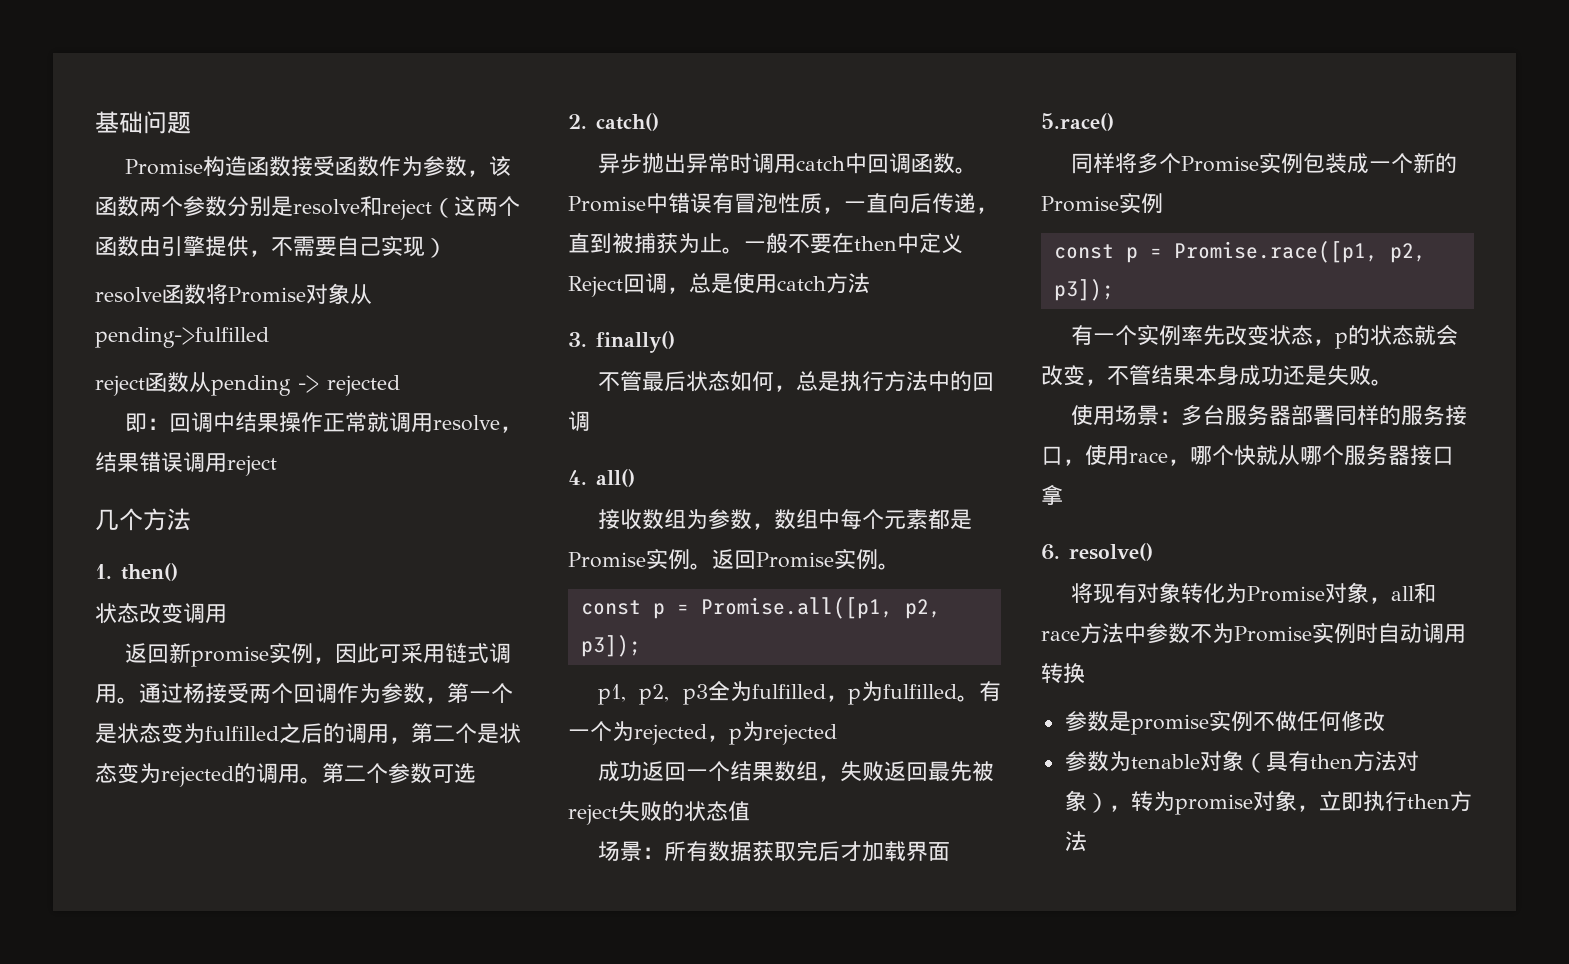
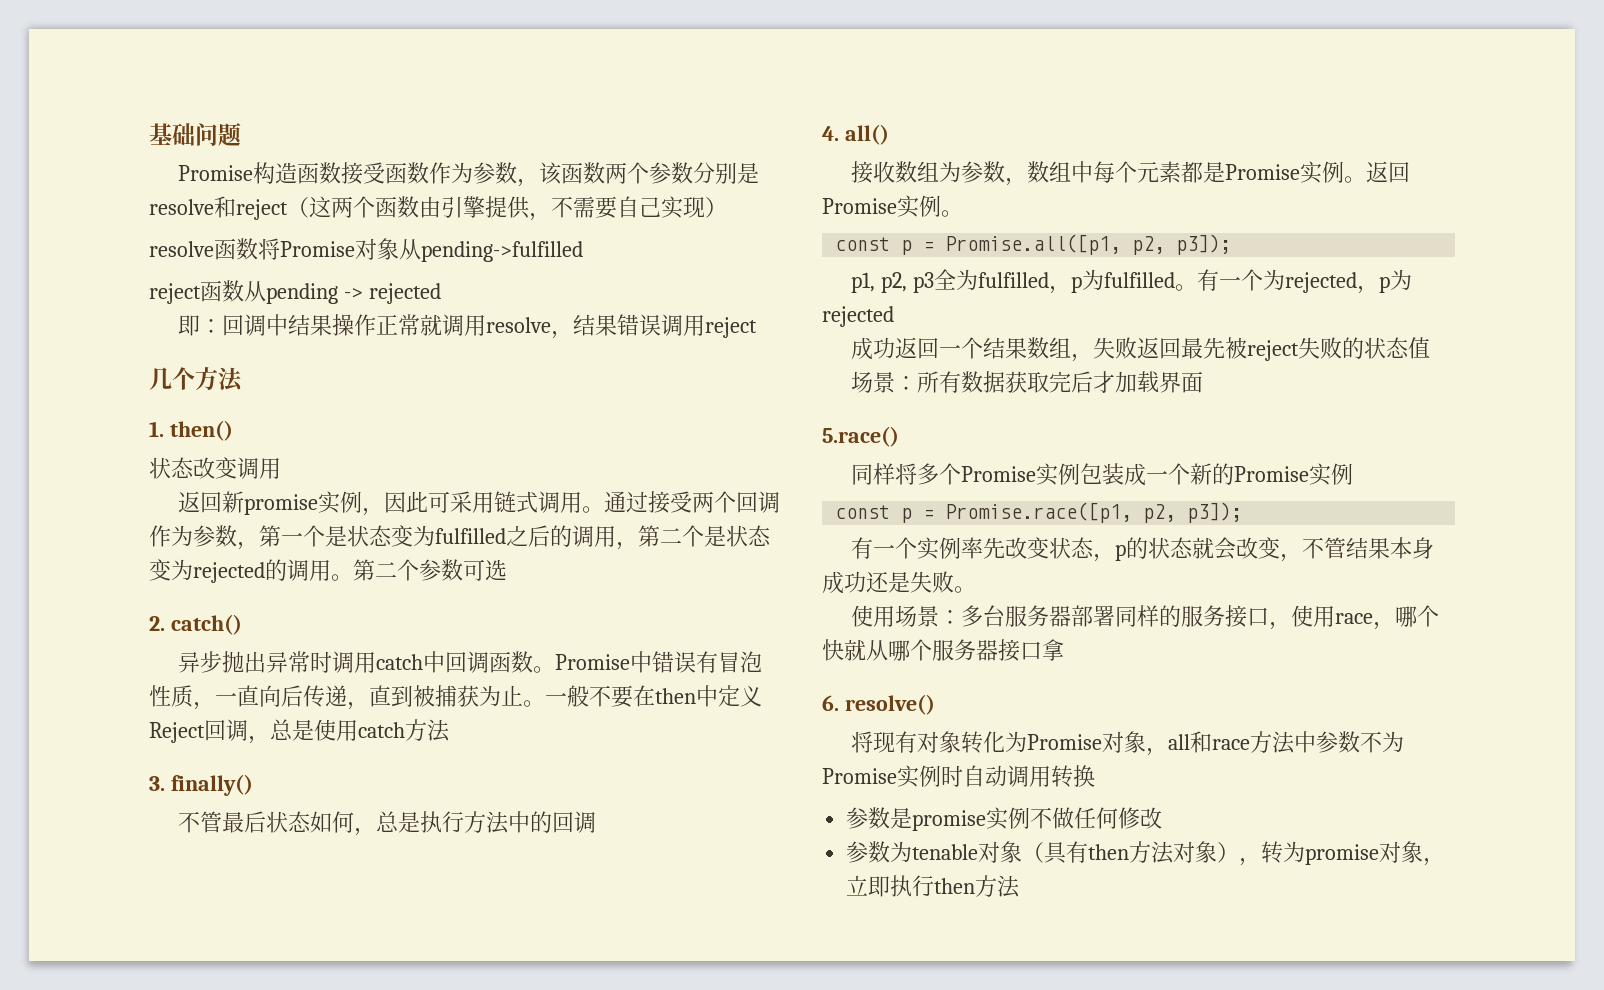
[183,683,205,703] 杨 -> (649, 502) none

